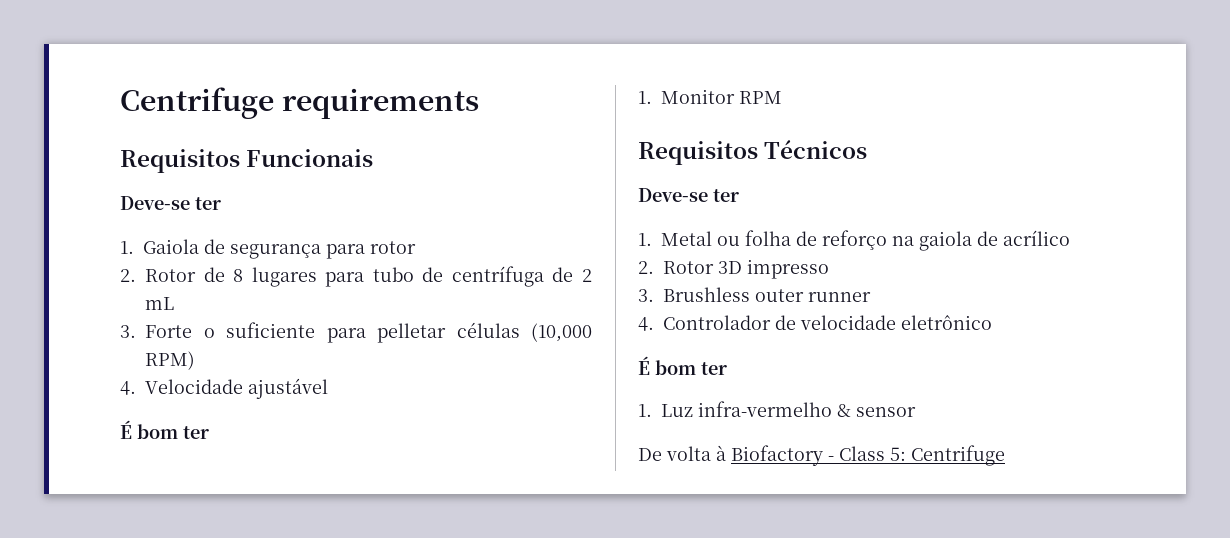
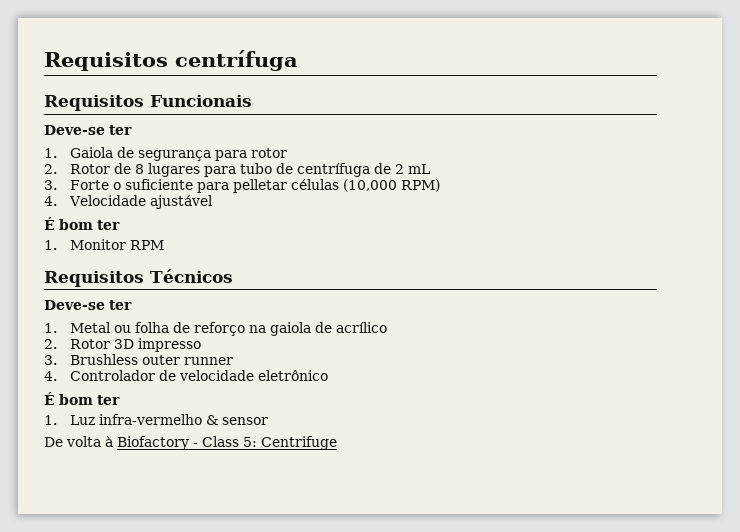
[120,87,479,119] Centrifuge requirements -> [44,50,298,71] Requisitos centrífuga

